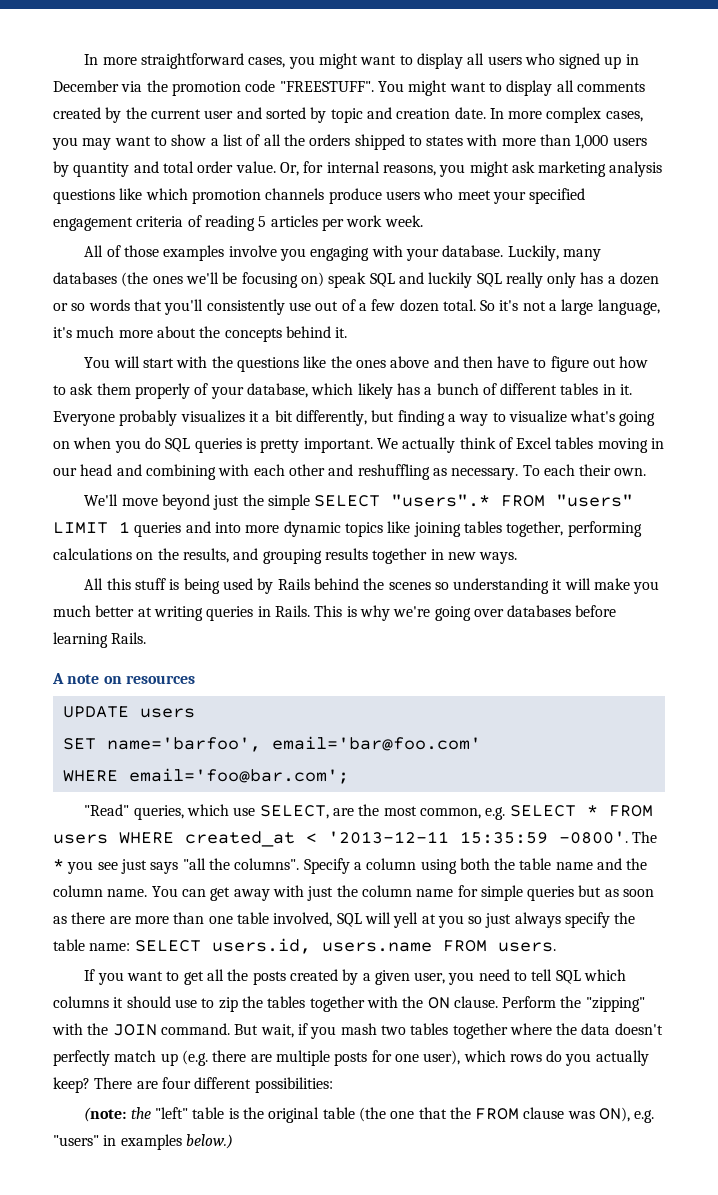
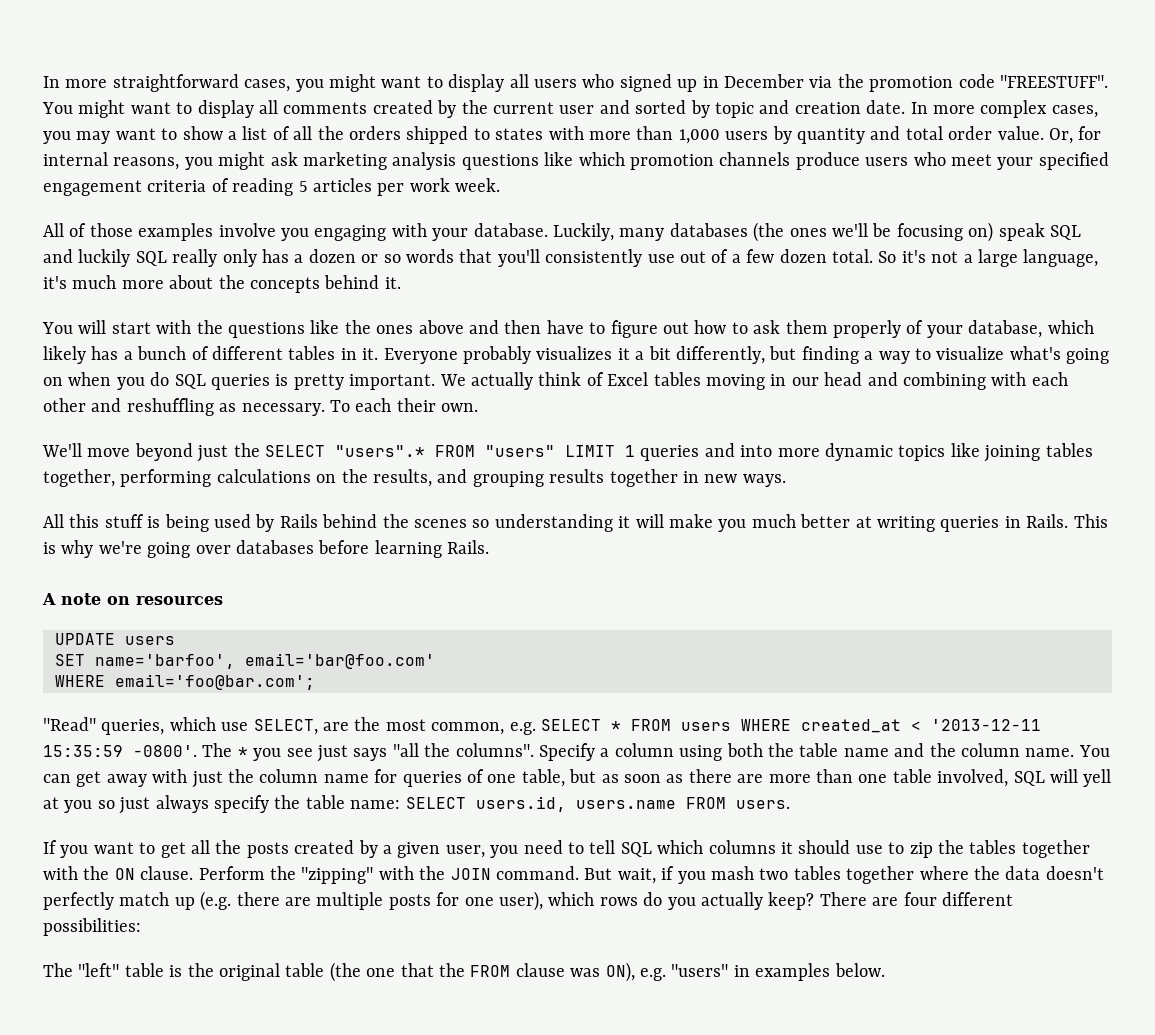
[267,494,310,510] simple -> (260, 450) none
[480,885,575,901] simple queries -> [402,769,565,787] queries of one table,
[84,1107,151,1122] (note: the -> [43,963,73,977] The
[185,1134,233,1149] below.) -> [834,963,885,977] below.

